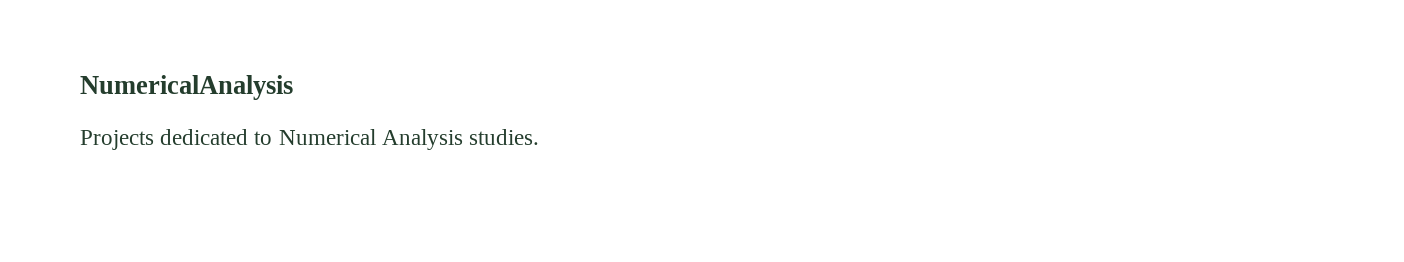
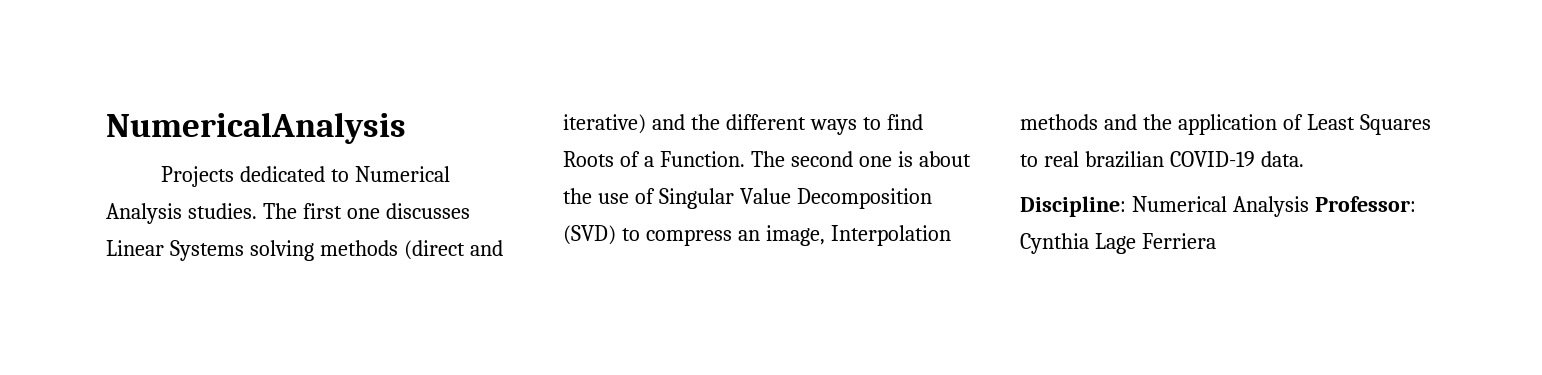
(540, 137) none -> [262,203,470,219] [106,240,503,261] [563,114,923,135] [563,151,971,167] [563,188,932,209] [563,225,951,246] [1020,114,1431,135] [1020,151,1304,168] [1020,196,1416,217] [1020,233,1216,254] The first one discusses Linear Systems solving methods (direct and iterative) and the different ways to find Roots of a Function. The second one is about the use of Singular Value Decomposition (SVD) to compress an image, Interpolation methods and the application of Least Squares to real brazilian COVID-19 data. // Discipline: Numerical Analysis Professor: Cynthia Lage Ferriera

